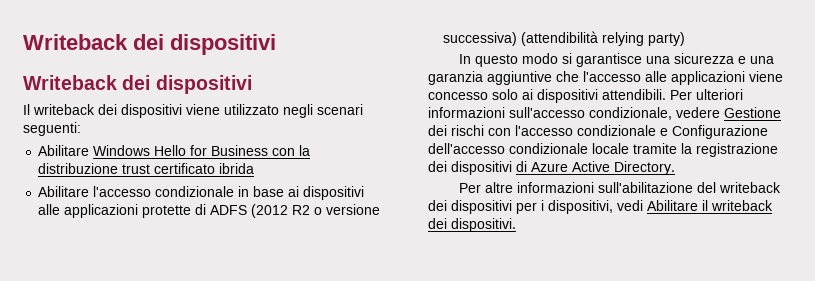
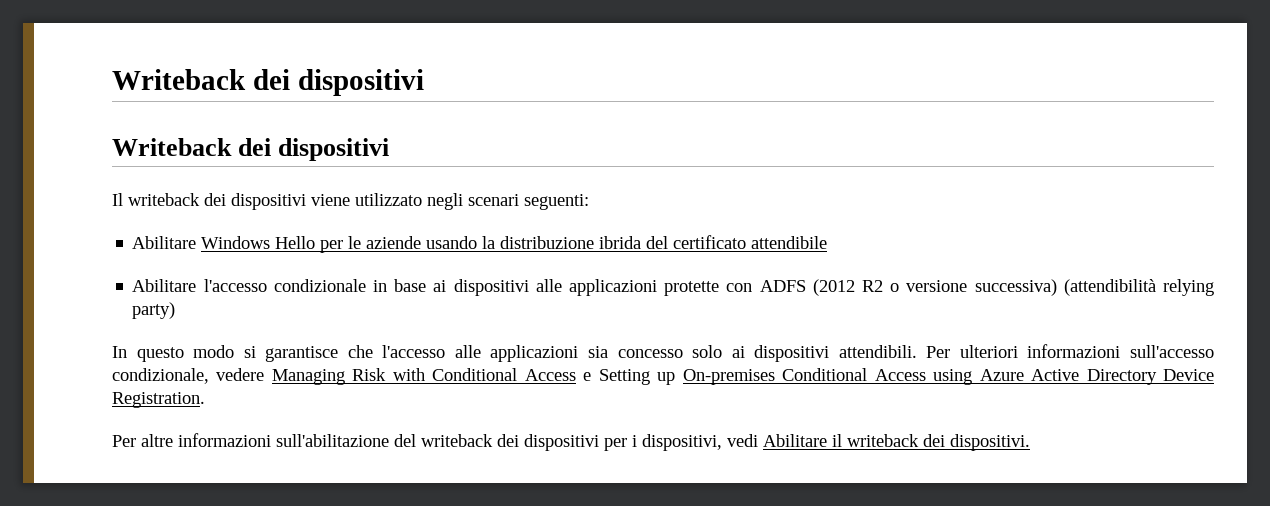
[190,145,311,156] [38,163,255,174] for Business con la distribuzione trust certificato ibrida -> [320,235,828,253] per le aziende usando la distribuzione ibrida del certificato attendibile
[195,204,207,215] di -> [726,283,753,292] con
[646,53,775,64] [428,71,552,85] una sicurezza e una garanzia aggiuntive -> (339, 354) none
[749,71,783,82] viene -> [587,346,608,358] sia
[724,107,781,118] [428,125,768,139] [428,143,778,157] [428,161,675,175] Gestione dei rischi con l'accesso condizionale e Configurazione dell'accesso condizionale locale tramite la registrazione dei dispositivi di Azure Active Directory. -> [271,368,1215,385] [112,392,205,408] Managing Risk with Conditional Access e Setting up On-premises Conditional Access using Azure Active Directory Device Registration.

